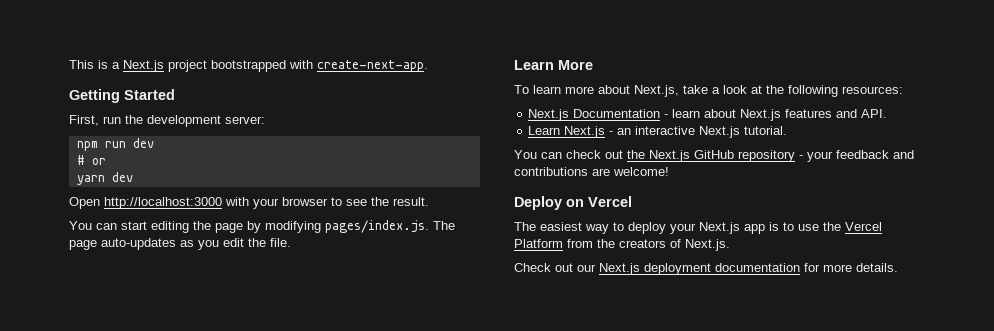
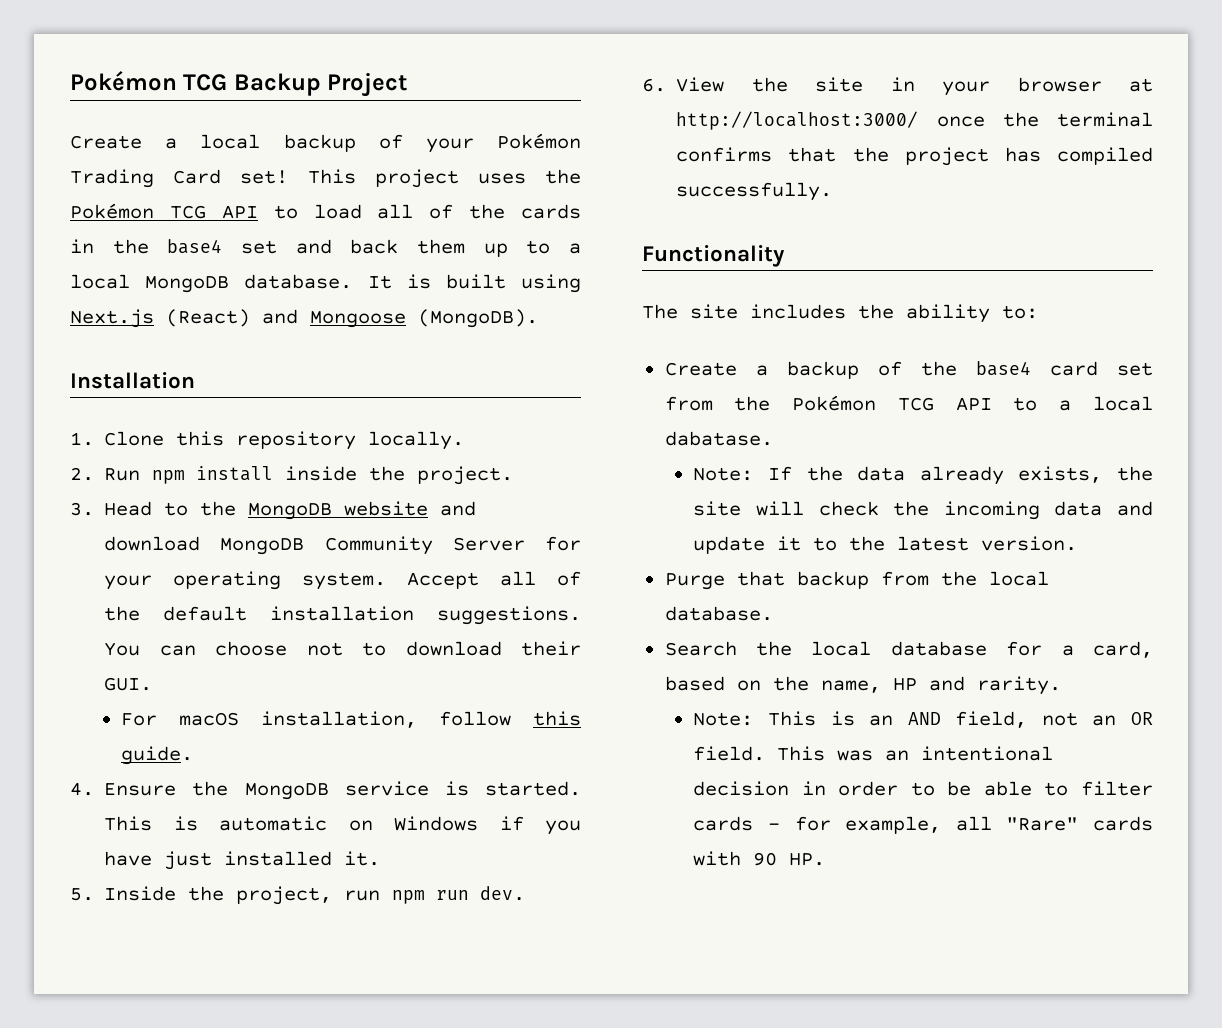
[69,60,428,72] [69,89,175,103] [69,115,265,127] [76,138,154,151] [76,155,106,165] [76,172,133,185] [69,197,429,209] [69,220,455,233] [69,238,291,250] [514,60,593,70] [514,85,903,97] [528,109,888,121] [528,126,788,138] [514,150,914,162] [514,167,669,176] [514,196,632,210] [514,222,882,234] [514,239,730,251] [514,263,898,275] This is a Next.js project bootstrapped with create-next-app. // Getting Started // First, run the development server: // npm run dev // # or // yarn dev // Open http://localhost:3000 with your browser to see the result. // You can start editing the page by modifying pages/index.js. The page auto-updates as you edit the file. // Learn More // To learn more about Next.js, take a look at the following resources: // Next.js Documentation - learn about Next.js features and API. // Learn Next.js - an interactive Next.js tutorial. // You can check out the Next.js GitHub repository - your feedback and contributions are welcome! // Deploy on Vercel // The easiest way to deploy your Next.js app is to use the Vercel Platform from the creators of Next.js. // Check out our Next.js deployment documentation for more details. -> [70,71,408,97] [70,133,581,153] [70,169,581,188] [70,203,581,219] [70,239,581,257] [70,274,582,293] [70,309,538,328] [70,372,195,389] [70,431,465,450] [70,466,514,485] [70,501,477,520] [104,536,581,555] [104,571,581,590] [104,606,581,625] [104,641,581,656] [104,677,153,691] [121,711,581,728] [121,746,194,765] [70,781,581,800] [104,816,581,835] [104,851,381,870] [70,886,526,905] [642,77,1153,96] [676,111,1153,130] [676,147,1153,166] [676,182,833,201] [642,245,785,267] [642,304,1038,323] [664,361,1153,379] [664,395,1153,411] [664,431,773,446] [693,466,1153,485] [693,501,1153,520] [693,536,1078,554] [664,571,1049,590] [664,606,773,621] [664,641,1153,658] [664,676,1061,695] [693,711,1153,728] [693,746,1054,761] [693,781,1153,796] [693,816,1153,834] [693,851,826,866] Pokémon TCG Backup Project // Create a local backup of your Pokémon Trading Card set! This project uses the Pokémon TCG API to load all of the cards in the base4 set and back them up to a local MongoDB database. It is built using Next.js (React) and Mongoose (MongoDB). // Installation // 1. Clone this repository locally. // 2. Run npm install inside the project. // 3. Head to the MongoDB website and download MongoDB Community Server for your operating system. Accept all of the default installation suggestions. You can choose not to download their GUI. // For macOS installation, follow this guide. // 4. Ensure the MongoDB service is started. This is automatic on Windows if you have just installed it. // 5. Inside the project, run npm run dev. // 6. View the site in your browser at http://localhost:3000/ once the terminal confirms that the project has compiled successfully. // Functionality // The site includes the ability to: // Create a backup of the base4 card set from the Pokémon TCG API to a local dabatase. // Note: If the data already exists, the site will check the incoming data and update it to the latest version. // Purge that backup from the local database. // Search the local database for a card, based on the name, HP and rarity. // Note: This is an AND field, not an OR field. This was an intentional decision in order to be able to filter cards - for example, all "Rare" cards with 90 HP.

